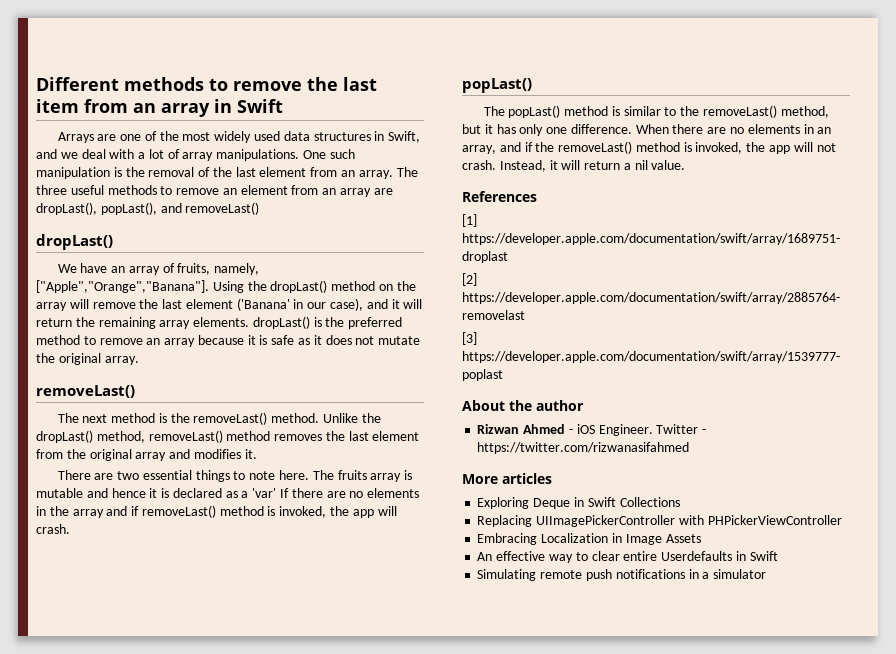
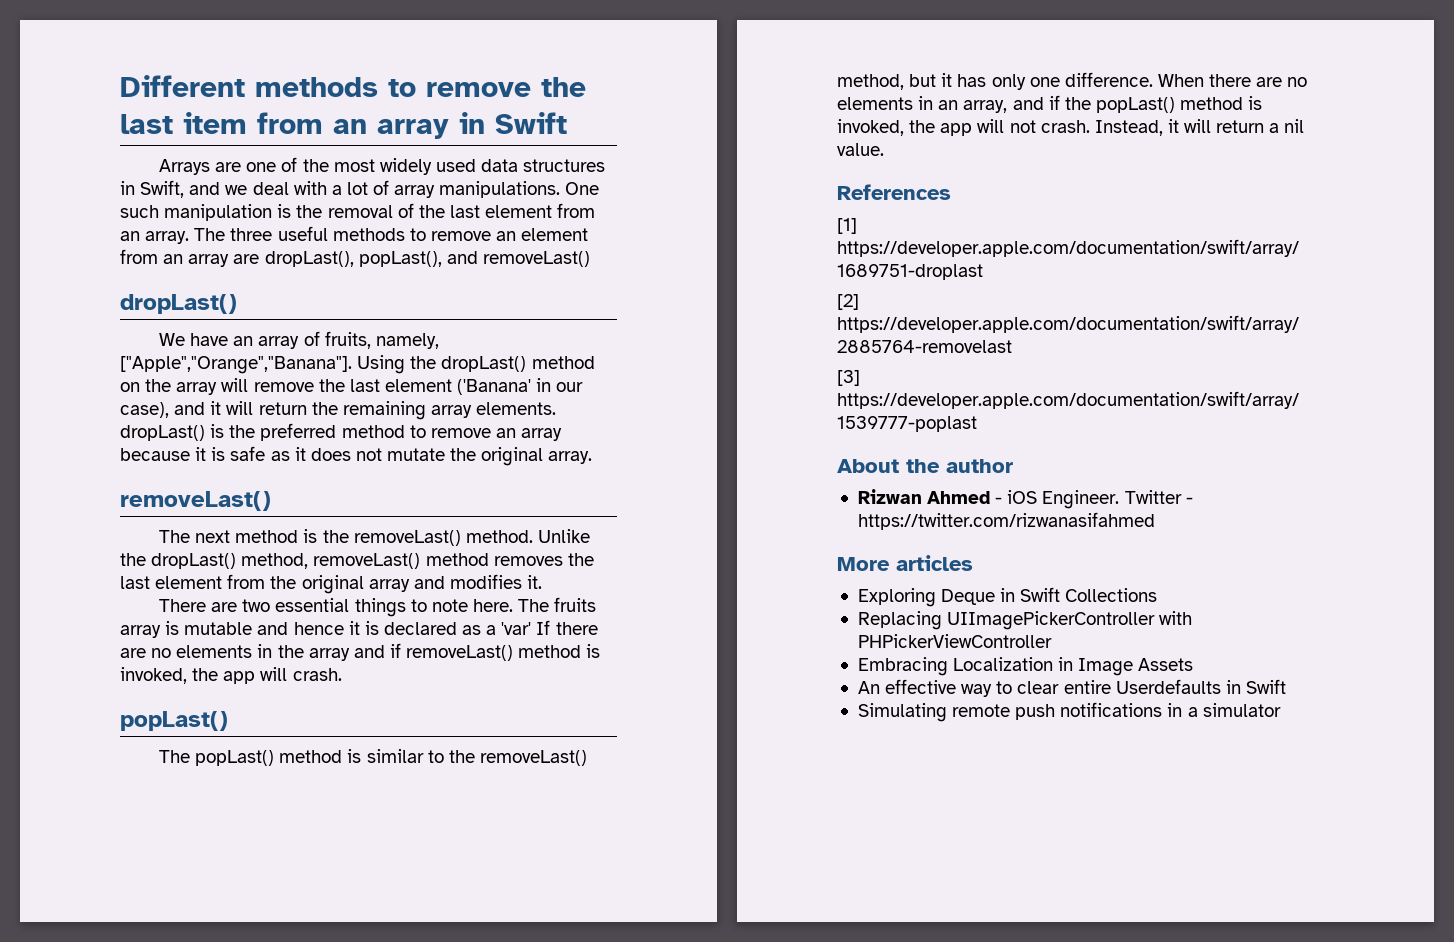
[558,141,633,154] removeLast() -> [1095,97,1175,113] popLast()

